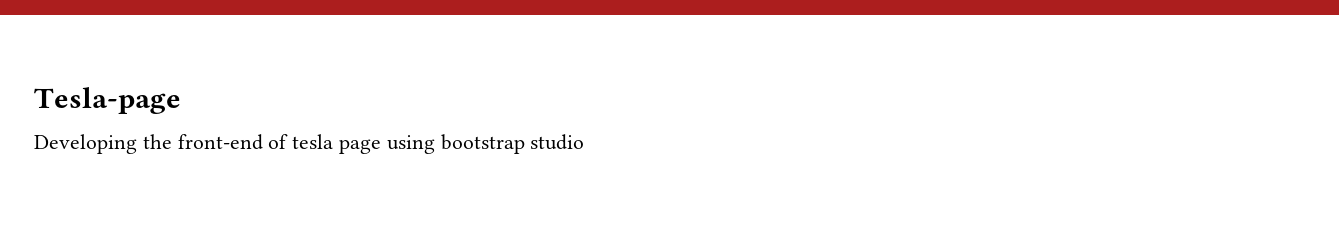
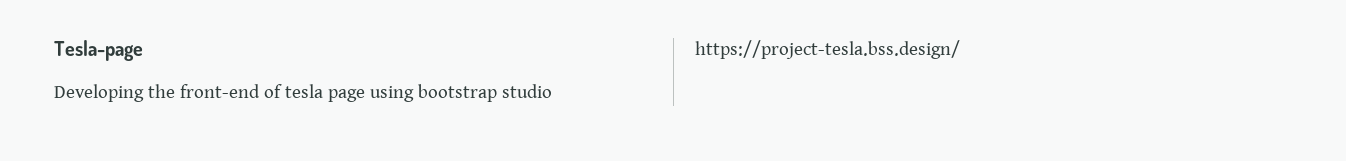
(585, 142) none -> [695,40,960,59] https://project-tesla.bss.design/

